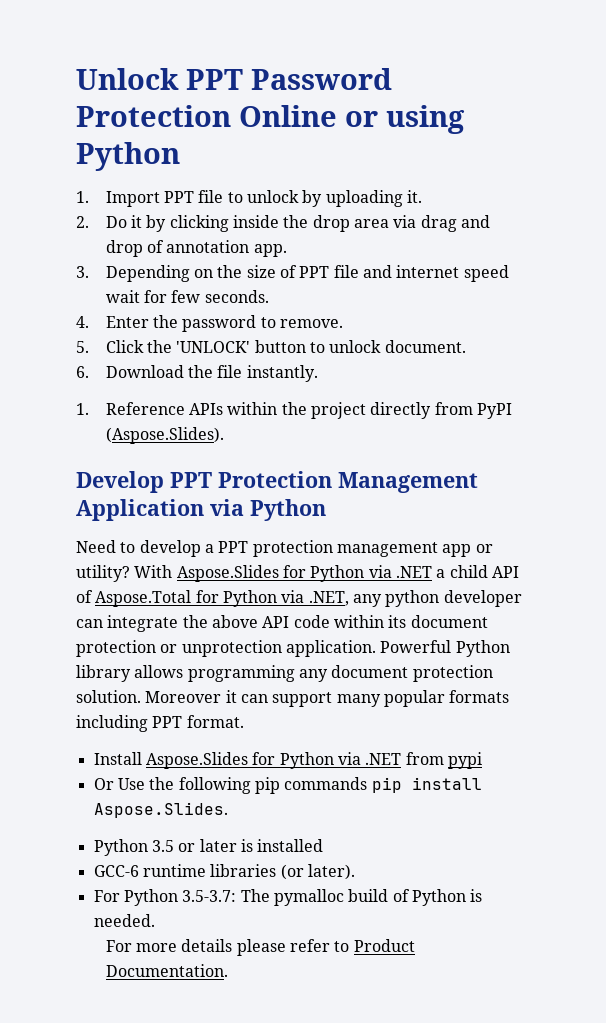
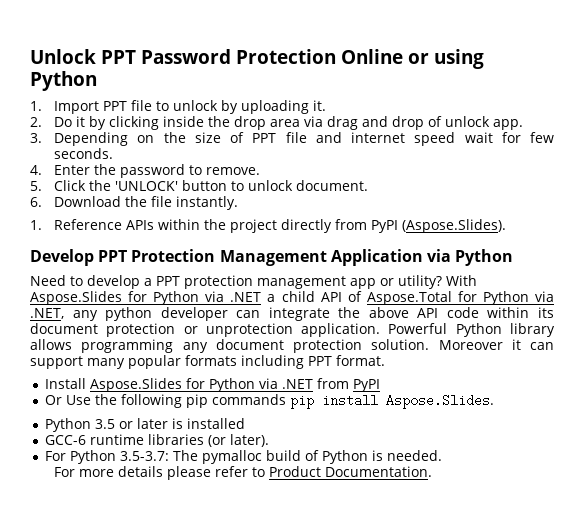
[166,240,250,253] annotation -> [445,116,491,127] unlock
[447,752,482,769] pypi -> [352,379,380,392] PyPI

